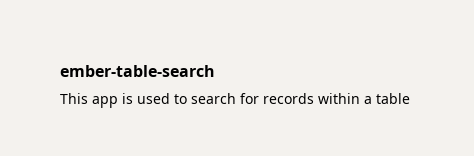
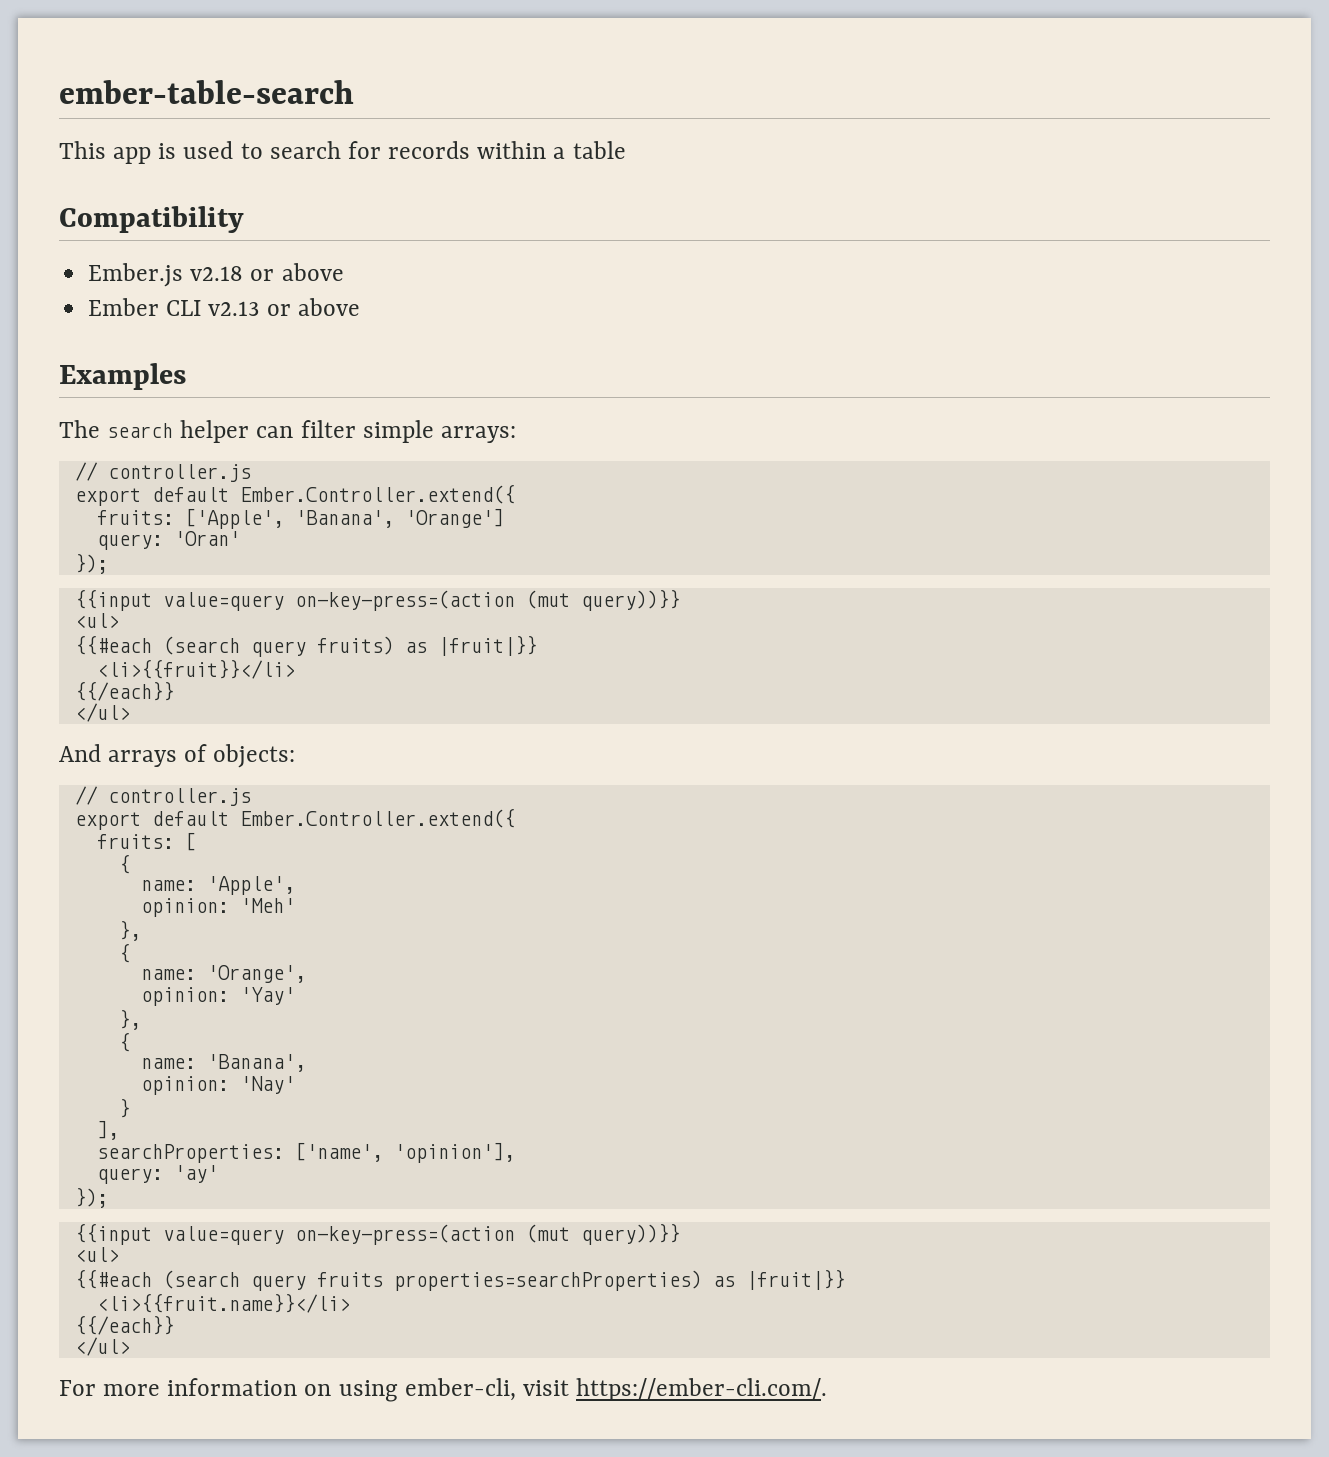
(410, 98) none -> [59,206,244,233] [88,263,344,287] [88,298,360,316] [59,363,186,390] [59,420,516,443] [74,462,251,482] [74,484,515,506] [96,508,504,529] [96,531,240,550] [74,553,108,574] [74,589,680,611] [74,613,119,628] [74,635,537,657] [96,659,295,679] [74,681,174,701] [74,703,130,722] [59,744,296,768] [74,786,251,806] [74,808,515,830] [96,832,196,851] [118,854,130,874] [140,876,295,895] [140,898,295,917] [118,920,141,941] [118,943,130,963] [140,965,306,983] [140,987,295,1006] [118,1009,141,1030] [118,1032,130,1052] [140,1054,306,1072] [140,1076,295,1095] [118,1098,130,1118] [96,1120,119,1140] [96,1142,515,1163] [96,1165,218,1184] [74,1187,108,1208] [74,1223,680,1245] [74,1247,119,1262] [74,1269,845,1291] [96,1293,350,1313] [74,1315,174,1335] [74,1337,130,1356] [59,1378,828,1402] // Compatibility // Ember.js v2.18 or above // Ember CLI v2.13 or above // Examples // The search helper can filter simple arrays: // // controller.js // export default Ember.Controller.extend({ // fruits: ['Apple', 'Banana', 'Orange'] // query: 'Oran' // }); // {{input value=query on-key-press=(action (mut query))}} // <ul> // {{#each (search query fruits) as |fruit|}} // <li>{{fruit}}</li> // {{/each}} // </ul> // And arrays of objects: // // controller.js // export default Ember.Controller.extend({ // fruits: [ // { // name: 'Apple', // opinion: 'Meh' // }, // { // name: 'Orange', // opinion: 'Yay' // }, // { // name: 'Banana', // opinion: 'Nay' // } // ], // searchProperties: ['name', 'opinion'], // query: 'ay' // }); // {{input value=query on-key-press=(action (mut query))}} // <ul> // {{#each (search query fruits properties=searchProperties) as |fruit|}} // <li>{{fruit.name}}</li> // {{/each}} // </ul> // For more information on using ember-cli, visit https://ember-cli.com/.

